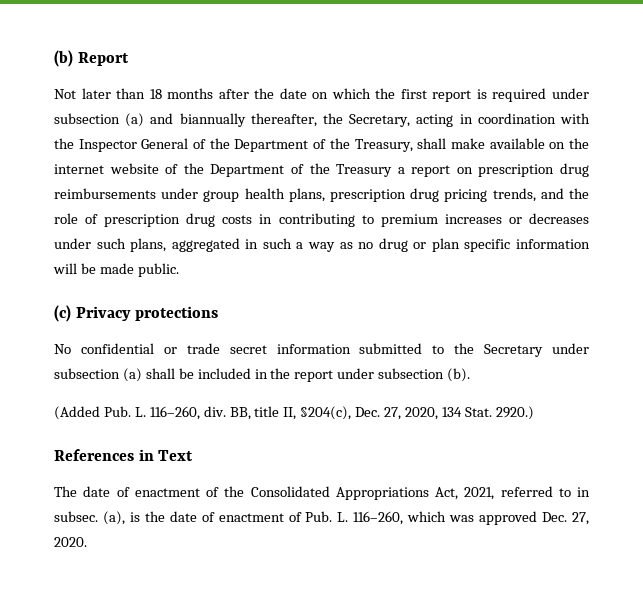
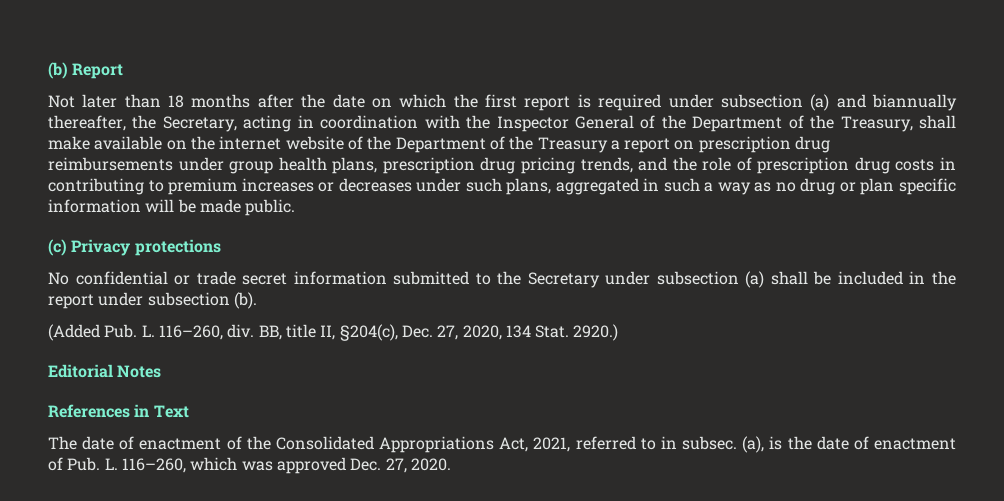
(534, 413) none -> [48,364,162,378] // Editorial Notes

